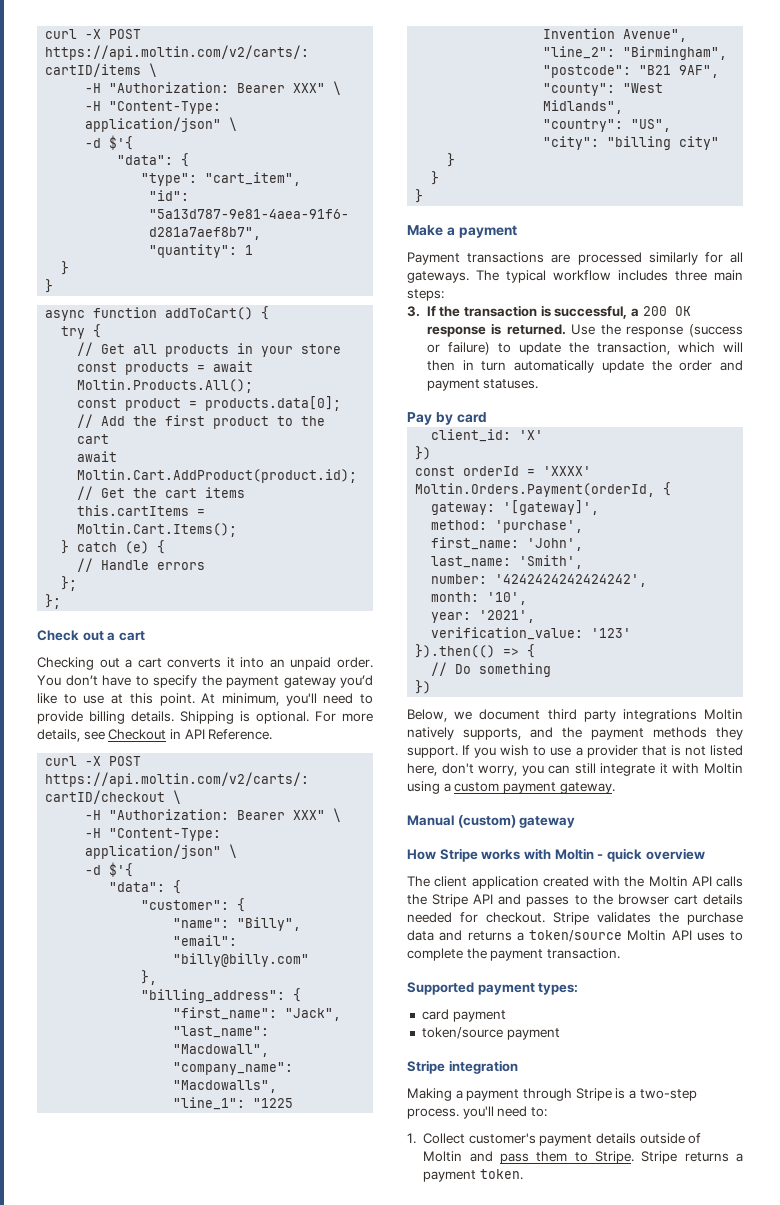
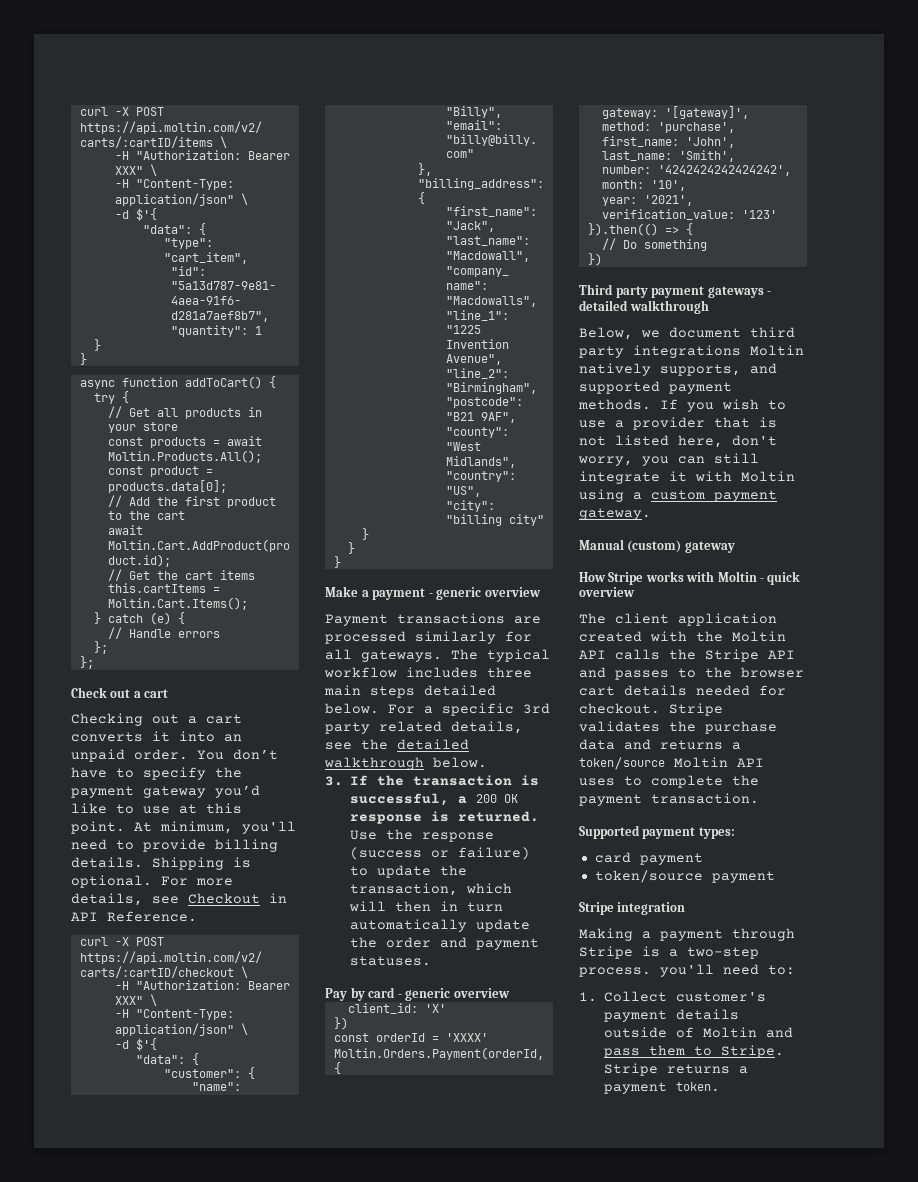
(517, 231) none -> [428,587,541,600] - generic overview
[407,289,444,301] steps: -> [370,685,496,698] [325,703,550,716] [325,721,523,734] [325,739,469,750] [324,757,487,770] steps detailed below. For a specific 3rd party related details, see the detailed walkthrough below.
(487, 417) none -> [397,988,510,1001] - generic overview
(432, 687) none -> [579,284,772,298] [579,300,709,314] // Third party payment gateways - detailed walkthrough
[562,727,743,740] [407,746,458,758] the payment methods they support. -> [579,381,732,394] [578,399,651,410] supported payment methods.

